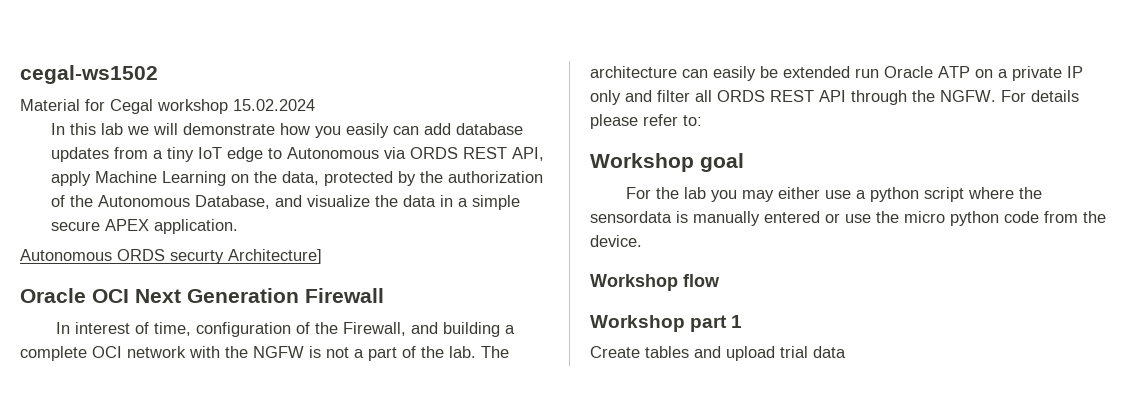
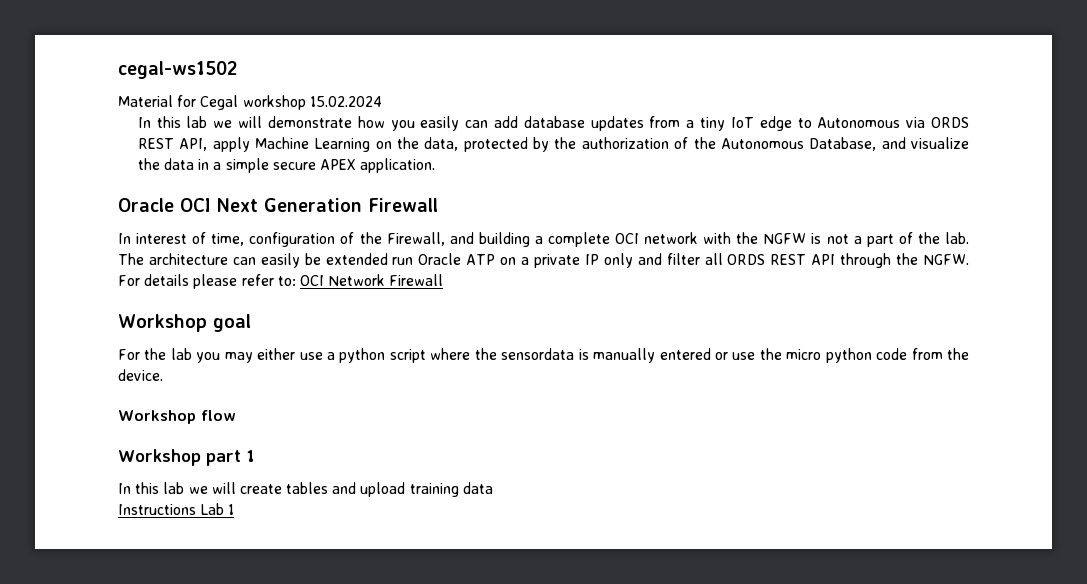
[20,249,322,264] // Autonomous ORDS securty Architecture] -> (436, 165) none
(702, 120) none -> [299,274,444,286] OCI Network Firewall
[590,346,640,358] Create -> [118,482,282,494] In this lab we will create
[780,346,846,358] trial data -> [409,482,493,497] [118,503,235,515] training data // Instructions Lab 1

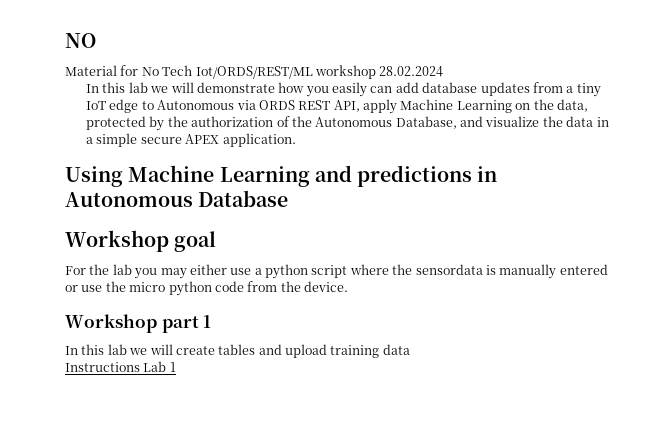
[118,61,237,79] cegal-ws1502 -> [65,33,96,48] NO
[200,95,382,110] Cegal workshop 15.02.2024 -> [141,65,444,79] No Tech Iot/ORDS/REST/ML workshop 28.02.2024
[118,198,438,212] [118,232,969,247] [118,253,969,268] [118,274,444,289] Oracle OCI Next Generation Firewall // In interest of time, configuration of the Firewall, and building a complete OCI network with the NGFW is not a part of the lab. The architecture can easily be extended run Oracle ATP on a private IP only and filter all ORDS REST API through the NGFW. For details please refer to: OCI Network Firewall -> [65,165,498,187] [65,190,289,207] Using Machine Learning and predictions in Autonomous Database
[118,410,235,424] // Workshop flow -> (348, 286) none

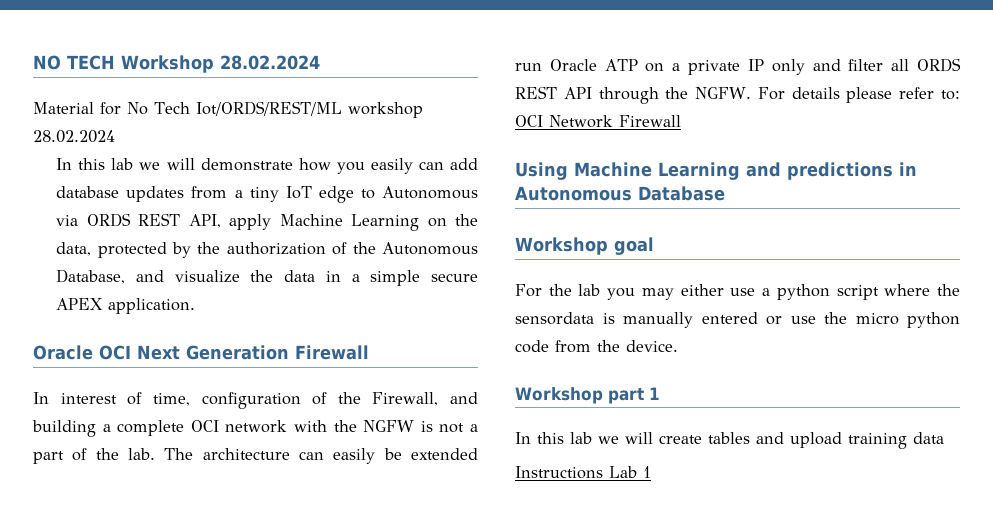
(96, 40) none -> [67,55,320,73] TECH Workshop 28.02.2024
(296, 140) none -> [33,345,369,360] [33,392,478,409] [32,420,479,437] [33,448,478,464] [515,58,961,75] [515,86,961,104] [515,115,681,128] // Oracle OCI Next Generation Firewall // In interest of time, configuration of the Firewall, and building a complete OCI network with the NGFW is not a part of the lab. The architecture can easily be extended run Oracle ATP on a private IP only and filter all ORDS REST API through the NGFW. For details please refer to: OCI Network Firewall

